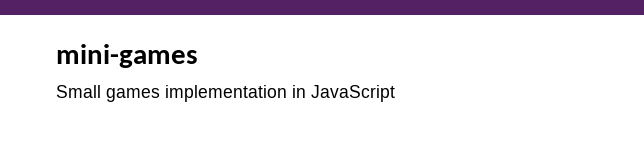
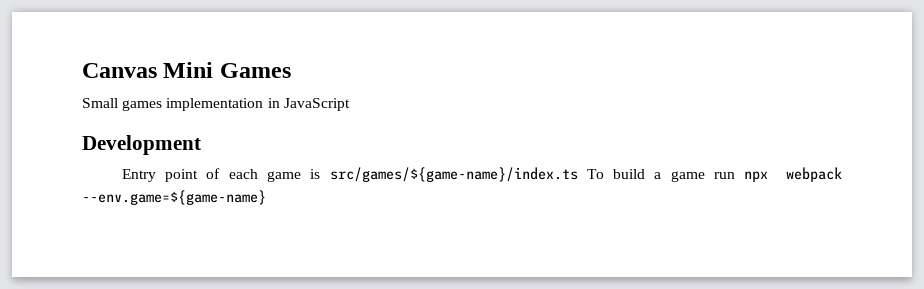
[56,44,198,68] mini-games -> [82,62,291,78] Canvas Mini Games
(395, 93) none -> [82,135,201,155] [121,167,842,182] [82,190,266,205] // Development // Entry point of each game is src/games/${game-name}/index.ts To build a game run npx webpack --env.game=${game-name}

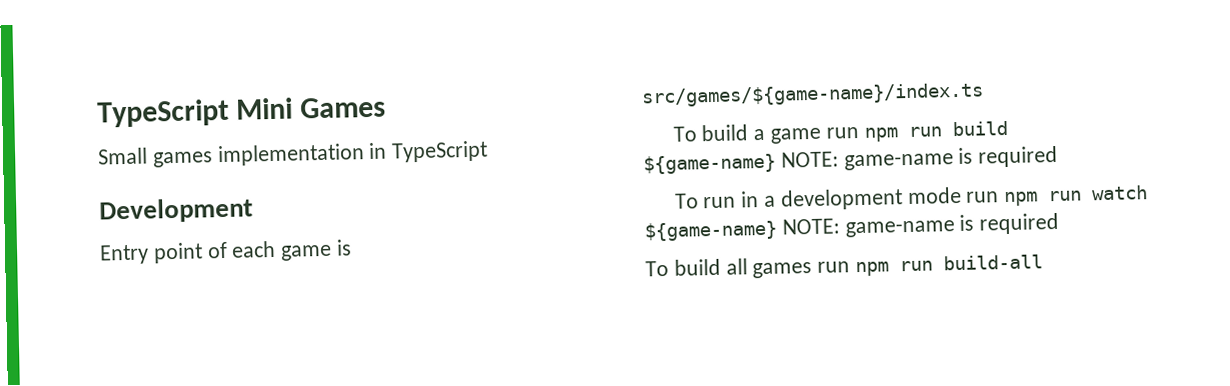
[82,63,157,78] Canvas -> [97,98,229,128] TypeScript
[283,98,350,111] JavaScript -> [391,140,489,163] TypeScript
(578, 174) none -> (984, 95) //
[744,167,842,182] [82,190,266,205] npx webpack --env.game=${game-name} -> [863,120,1008,142] [643,145,1059,175] [674,185,1149,211] [644,212,1060,242] [645,254,1044,279] npm run build ${game-name} NOTE: game-name is required // To run in a development mode run npm run watch ${game-name} NOTE: game-name is required // To build all games run npm run build-all

